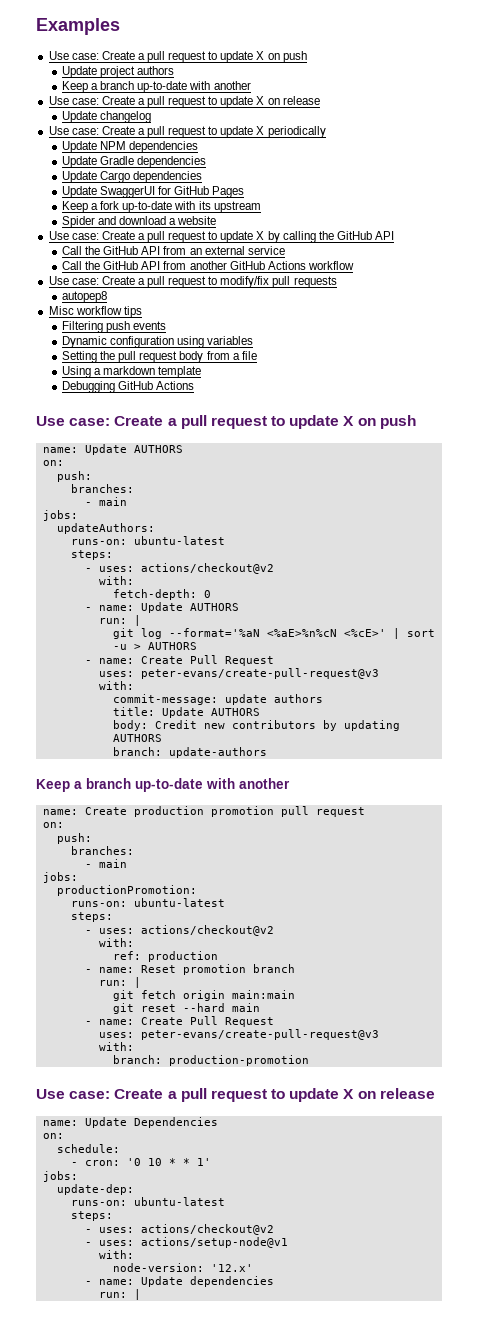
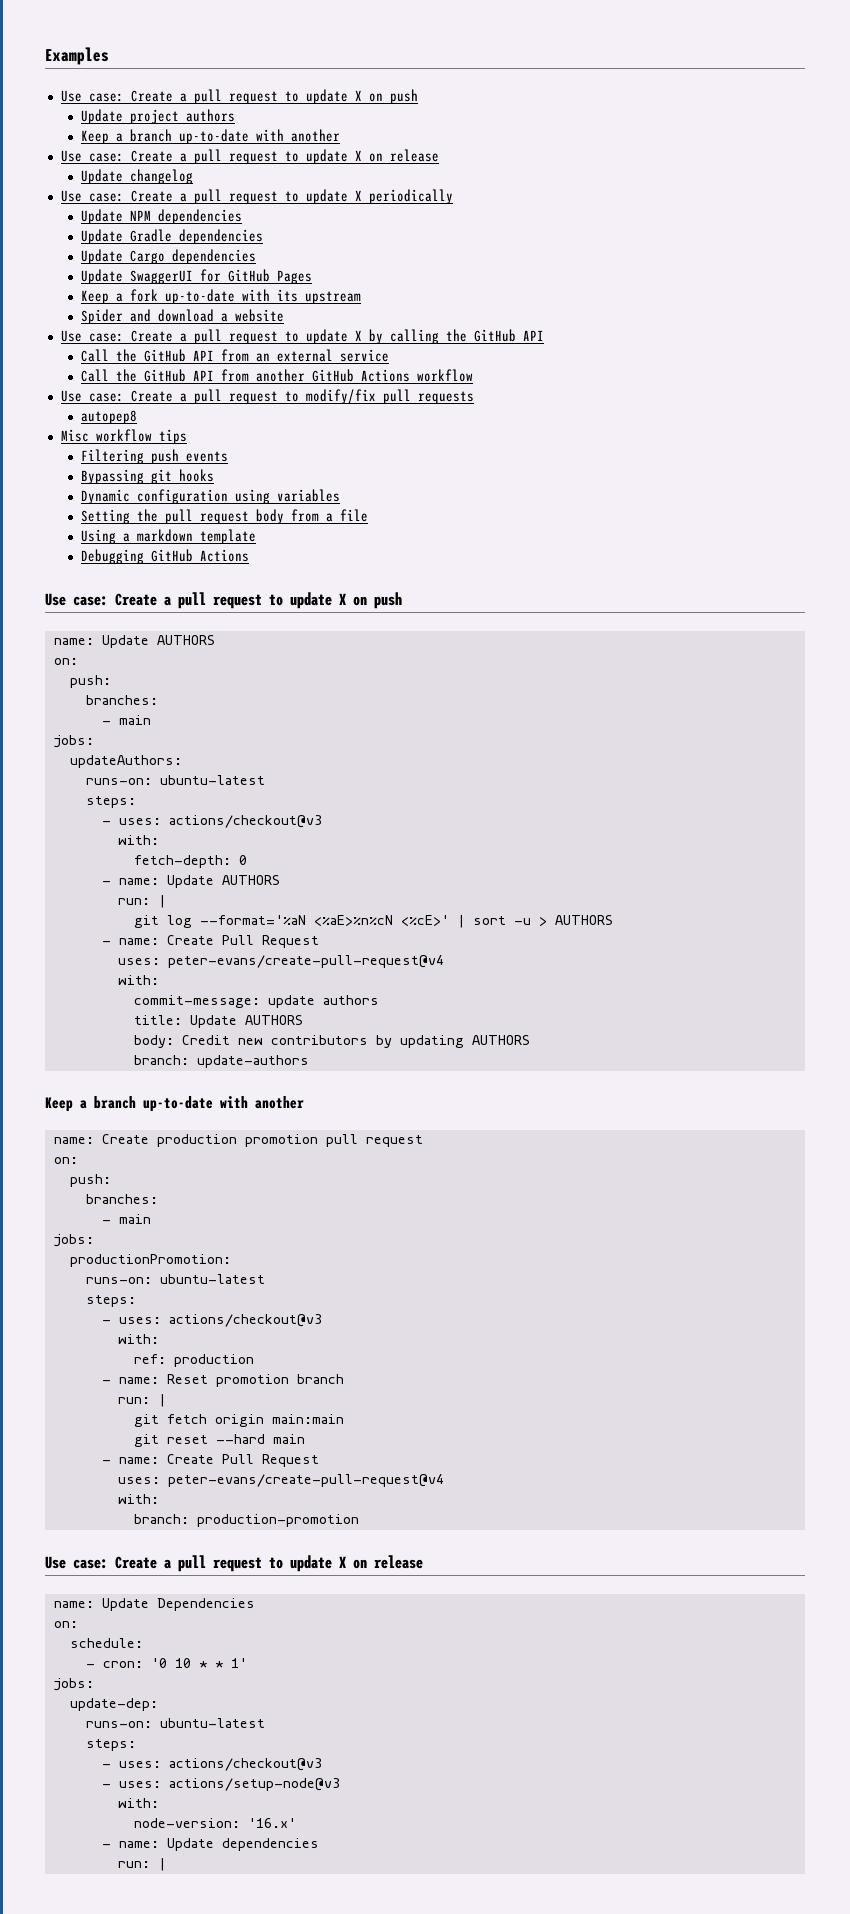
(167, 325) none -> [81,469,215,484] // Bypassing git hooks
[140,563,274,574] actions/checkout@v2 -> [168,815,322,828] actions/checkout@v3
[140,668,379,679] peter-evans/create-pull-request@v3 -> [167,955,444,968] peter-evans/create-pull-request@v4
[140,925,274,936] actions/checkout@v2 -> [168,1314,322,1327] actions/checkout@v3
[140,1029,379,1040] peter-evans/create-pull-request@v3 -> [167,1474,444,1487] peter-evans/create-pull-request@v4
[140,1224,274,1235] [84,1237,288,1248] actions/checkout@v2 // - uses: actions/setup-node@v1 -> [168,1758,322,1771] [101,1778,340,1791] actions/checkout@v3 // - uses: actions/setup-node@v3
[210,1264,253,1272] '12.x' -> [247,1818,296,1828] '16.x'

